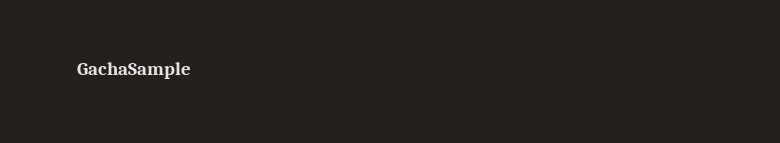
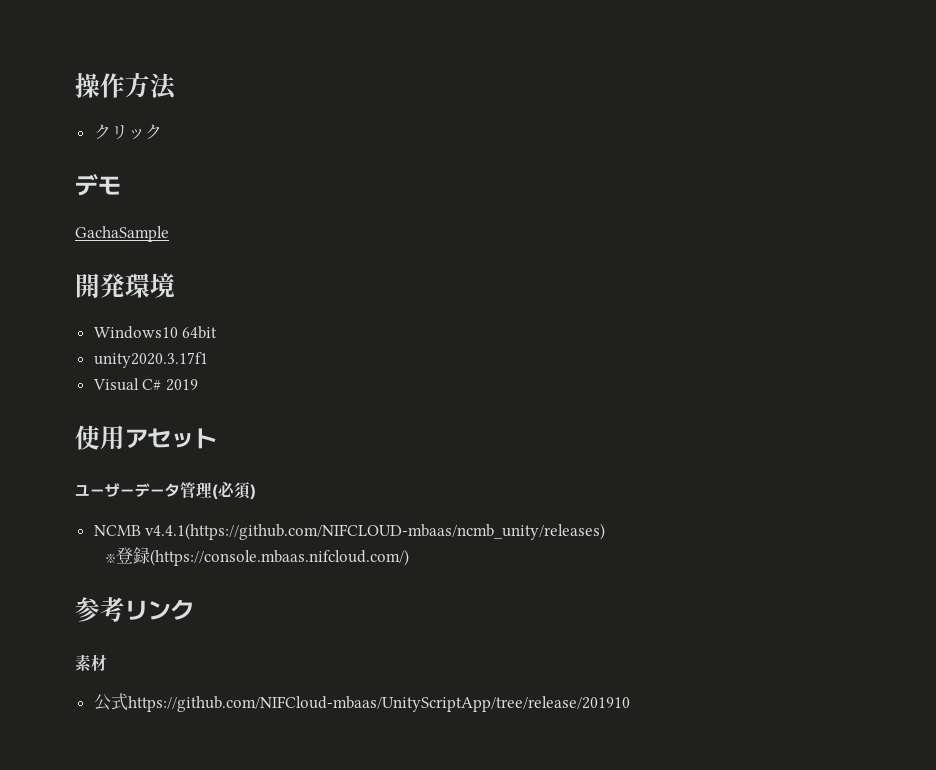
[77,62,191,79] GachaSample -> [75,73,177,100] [93,124,162,140] [75,173,121,196] [75,226,169,242] [75,273,175,298] [93,326,218,339] [93,352,208,368] [92,378,198,391] [75,425,217,450] [75,482,256,500] [93,523,606,540] [106,547,410,566] [75,597,194,622] [75,654,107,672] [93,693,630,712] 操作方法 // クリック // デモ // GachaSample // 開発環境 // Windows10 64bit // unity2020.3.17f1 // Visual C# 2019 // 使用アセット // ユーザーデータ管理(必須) // NCMB v4.4.1(https://github.com/NIFCLOUD-mbaas/ncmb_unity/releases) // ※登録(https://console.mbaas.nifcloud.com/) // 参考リンク // 素材 // 公式https://github.com/NIFCloud-mbaas/UnityScriptApp/tree/release/201910

